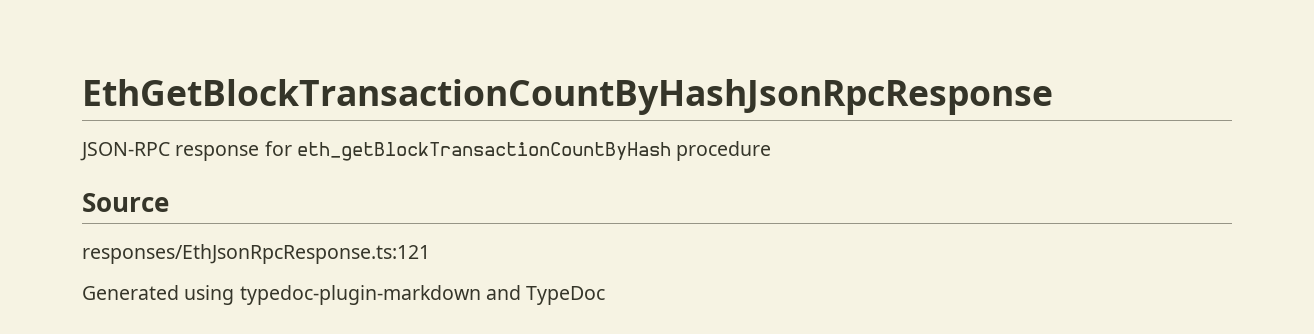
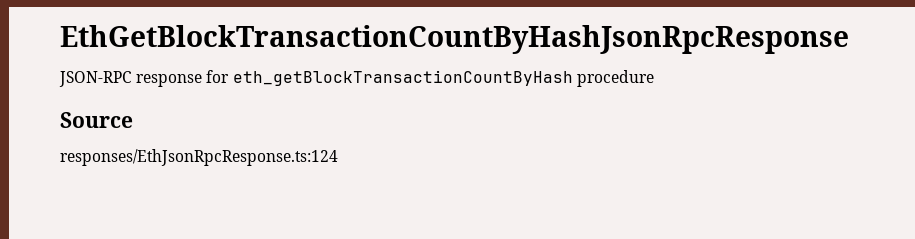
[82,244,430,264] [82,285,606,305] responses/EthJsonRpcResponse.ts:121 // Generated using typedoc-plugin-markdown and TypeDoc -> [60,149,338,166] responses/EthJsonRpcResponse.ts:124

